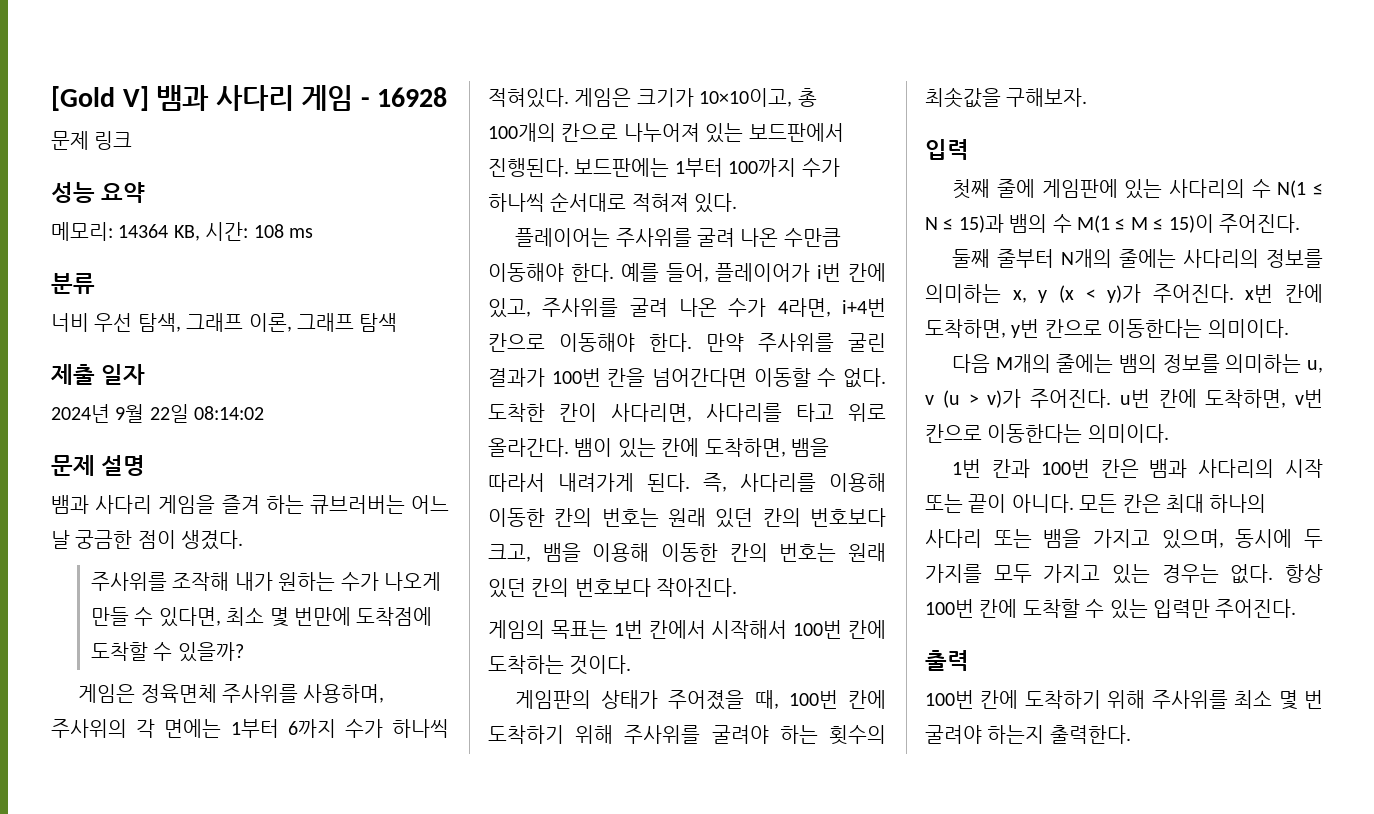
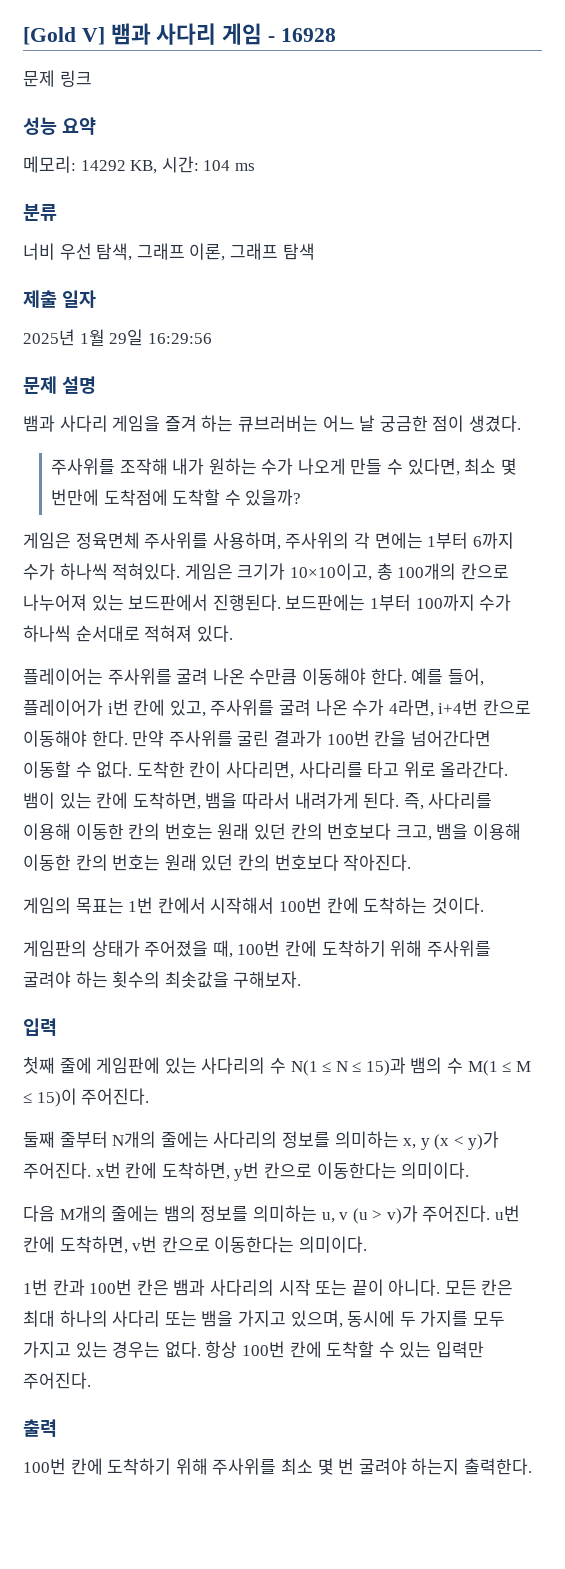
[118,224,169,238] 14364 -> [80,160,126,171] 14292
[253,224,284,238] 108 -> [203,160,231,171] 104
[51,404,265,423] 2024년 9월 22일 08:14:02 -> [23,329,212,346] 2025년 1월 29일 16:29:56

